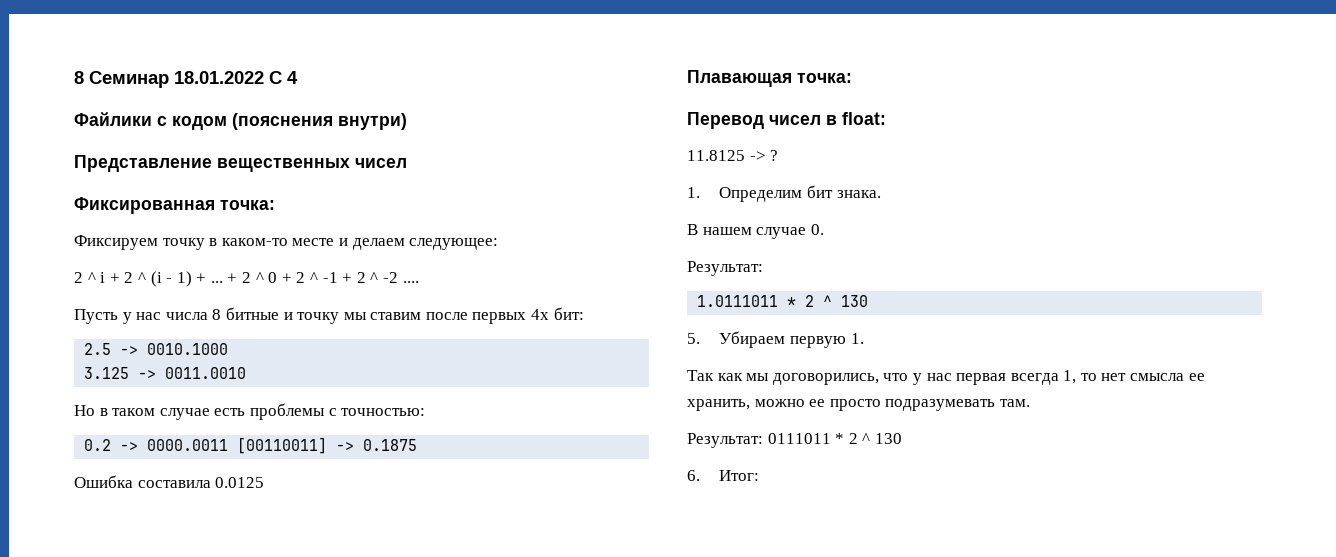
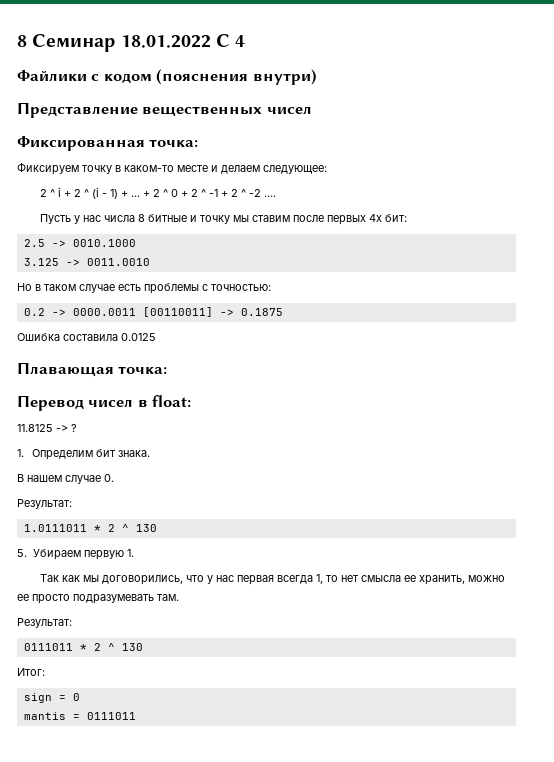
(763, 440) none -> (72, 623) //
[687,470,700,481] 6. -> (143, 647) none
(760, 475) none -> [23,693,80,703] [23,712,136,720] // sign = 0 // mantis = 0111011

